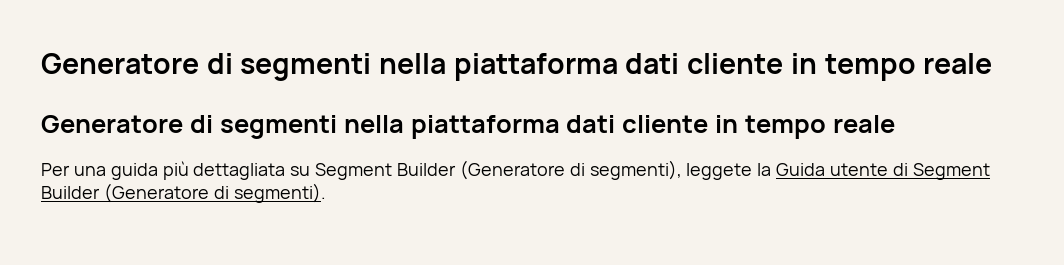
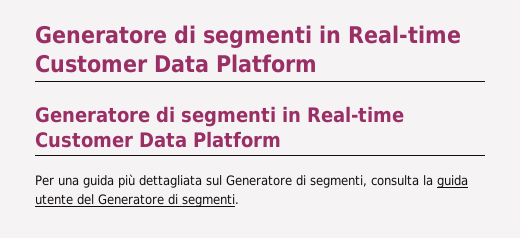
[41,53,993,81] [41,115,895,139] Generatore di segmenti nella piattaforma dati cliente in tempo reale // Generatore di segmenti nella piattaforma dati cliente in tempo reale -> [35,25,461,48] [35,54,317,73] [35,106,404,127] [35,131,281,148] Generatore di segmenti in Real-time Customer Data Platform // Generatore di segmenti in Real-time Customer Data Platform
[290,160,990,180] [41,183,326,203] su Segment Builder (Generatore di segmenti), leggete la Guida utente di Segment Builder (Generatore di segmenti). -> [206,175,468,188] [35,194,239,207] sul Generatore di segmenti, consulta la guida utente del Generatore di segmenti.

